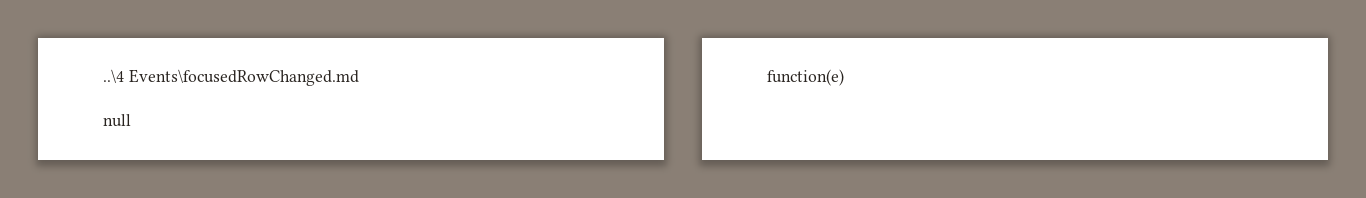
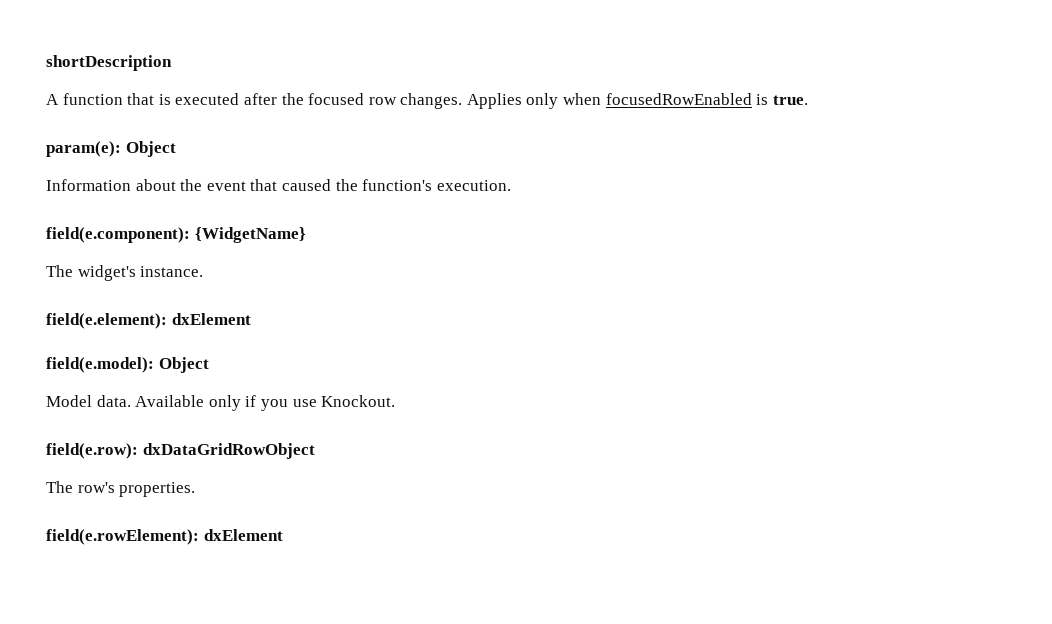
[103,69,359,86] [103,114,131,127] [767,69,844,86] ..\4 Events\focusedRowChanged.md // null // function(e) -> [46,55,172,71] [46,93,808,109] [46,141,176,157] [46,179,511,191] [46,227,306,243] [46,265,204,281] [46,313,251,329] [46,357,209,373] [46,395,396,411] [46,443,315,459] [46,481,196,497] [46,529,283,545] shortDescription // A function that is executed after the focused row changes. Applies only when focusedRowEnabled is true. // param(e): Object // Information about the event that caused the function's execution. // field(e.component): {WidgetName} // The widget's instance. // field(e.element): dxElement // field(e.model): Object // Model data. Available only if you use Knockout. // field(e.row): dxDataGridRowObject // The row's properties. // field(e.rowElement): dxElement

